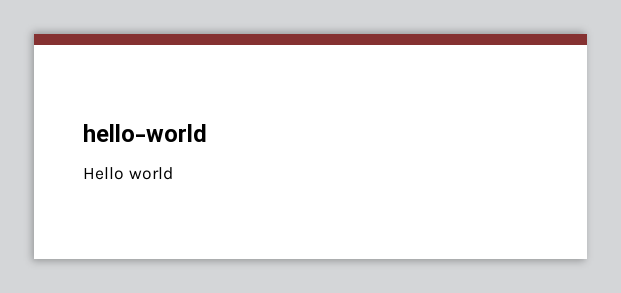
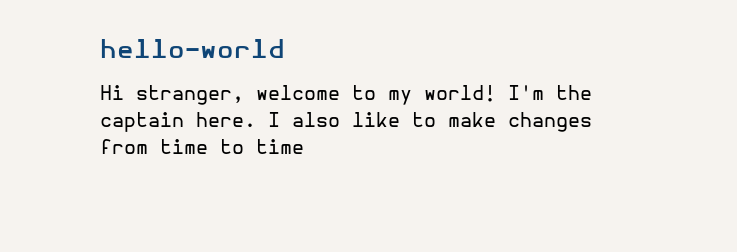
[83,167,173,180] Hello world -> [100,85,592,105] [100,112,592,132] [100,139,304,154] Hi stranger, welcome to my world! I'm the captain here. I also like to make changes from time to time

